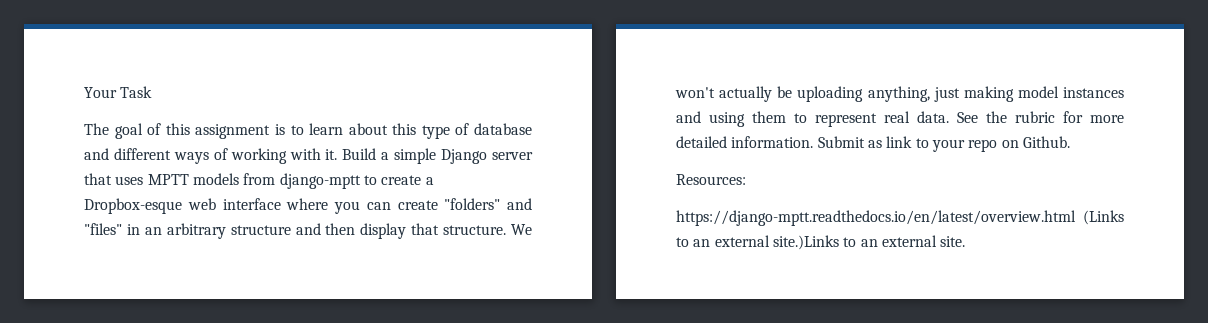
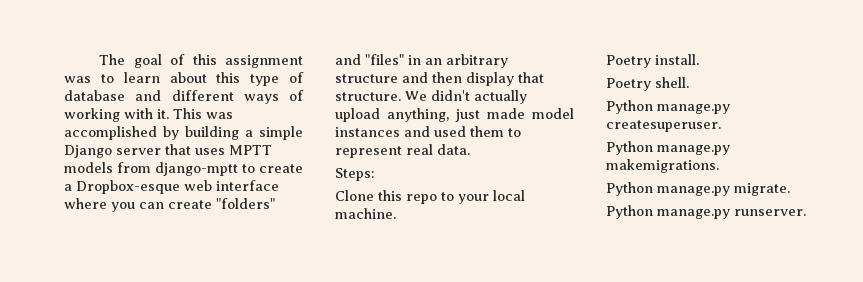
[84,86,153,98] Your Task // -> (99, 59) none
[274,124,285,135] is -> [64,76,91,83] was
[342,148,377,160] Build -> [173,108,233,119] [64,126,239,140] This was accomplished by building
[675,86,864,102] won't actually be uploading -> [431,90,527,104] [335,108,380,122] didn't actually upload
[963,86,1014,102] making -> [487,108,525,119] made
[709,112,745,127] using -> [434,126,466,137] used
[957,111,1124,123] [676,136,1070,152] [676,174,746,185] [676,210,1124,226] [676,235,966,250] See the rubric for more detailed information. Submit as link to your repo on Github. // Resources: // https://django-mptt.readthedocs.io/en/latest/overview.html (Links to an external site.)Links to an external site. -> [335,168,375,181] [335,190,525,204] [335,208,396,219] [606,54,699,68] [606,77,689,91] [606,100,730,114] [606,120,721,132] [606,141,730,155] [606,159,719,173] [606,182,790,196] [606,205,806,219] // Steps: // Clone this repo to your local machine. // Poetry install. // Poetry shell. // Python manage.py createsuperuser. // Python manage.py makemigrations. // Python manage.py migrate. // Python manage.py runserver.

